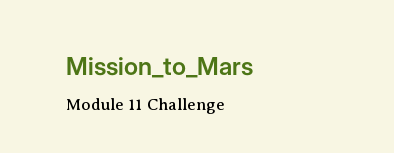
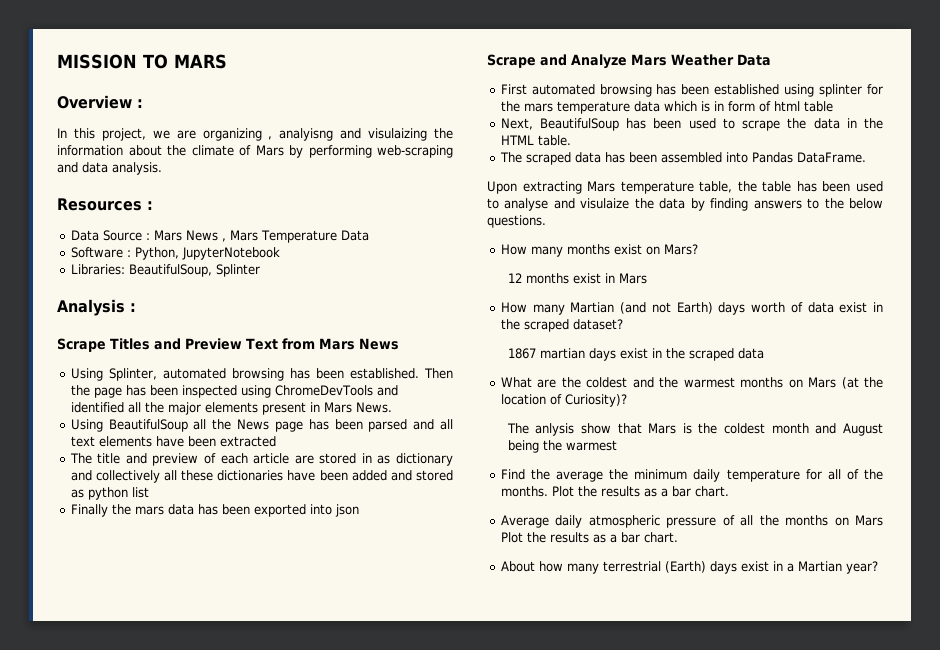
[66,57,253,78] [66,98,225,114] Mission_to_Mars // Module 11 Challenge -> [57,54,227,69] [57,95,143,109] [57,128,453,141] [57,145,453,158] [57,162,162,175] [57,198,153,211] [70,230,369,243] [70,247,280,260] [70,264,260,277] [57,299,136,316] [57,338,399,352] [70,368,453,381] [70,385,398,398] [70,402,392,415] [70,419,453,432] [70,436,276,447] [69,453,453,466] [70,470,454,483] [70,487,149,500] [70,504,359,517] [487,54,771,69] [500,84,883,97] [500,101,833,114] [500,118,883,131] [500,135,571,146] [499,152,866,165] [487,181,883,194] [487,198,883,211] [487,215,546,228] [500,244,698,257] [507,273,647,284] [500,302,883,315] [500,319,623,332] [507,348,764,361] [500,377,883,389] [500,394,627,407] [506,423,883,436] [507,440,617,453] [500,469,883,482] [500,486,729,497] [500,515,883,528] [500,532,678,543] [500,561,878,574] MISSION TO MARS // Overview : // In this project, we are organizing , analyisng and visulaizing the information about the climate of Mars by performing web-scraping and data analysis. // Resources : // Data Source : Mars News , Mars Temperature Data // Software : Python, JupyterNotebook // Libraries: BeautifulSoup, Splinter // Analysis : // Scrape Titles and Preview Text from Mars News // Using Splinter, automated browsing has been established. Then the page has been inspected using ChromeDevTools and identified all the major elements present in Mars News. // Using BeautifulSoup all the News page has been parsed and all text elements have been extracted // The title and preview of each article are stored in as dictionary and collectively all these dictionaries have been added and stored as python list // Finally the mars data has been exported into json // Scrape and Analyze Mars Weather Data // First automated browsing has been established using splinter for the mars temperature data which is in form of html table // Next, BeautifulSoup has been used to scrape the data in the HTML table. // The scraped data has been assembled into Pandas DataFrame. // Upon extracting Mars temperature table, the table has been used to analyse and visulaize the data by finding answers to the below questions. // How many months exist on Mars? // 12 months exist in Mars // How many Martian (and not Earth) days worth of data exist in the scraped dataset? // 1867 martian days exist in the scraped data // What are the coldest and the warmest months on Mars (at the location of Curiosity)? // The anlysis show that Mars is the coldest month and August being the warmest // Find the average the minimum daily temperature for all of the months. Plot the results as a bar chart. // Average daily atmospheric pressure of all the months on Mars Plot the results as a bar chart. // About how many terrestrial (Earth) days exist in a Martian year?

